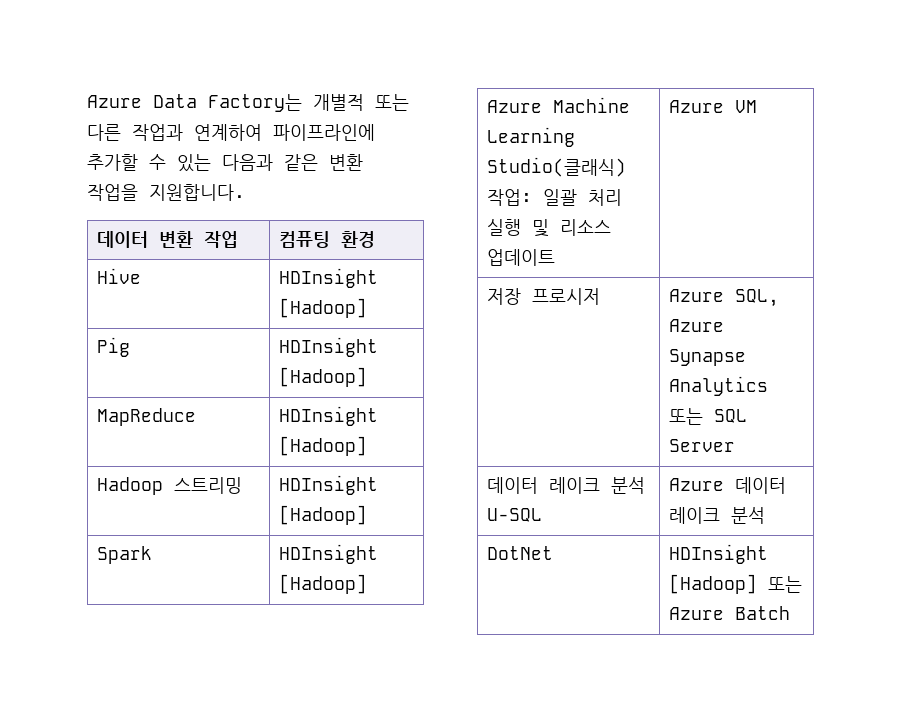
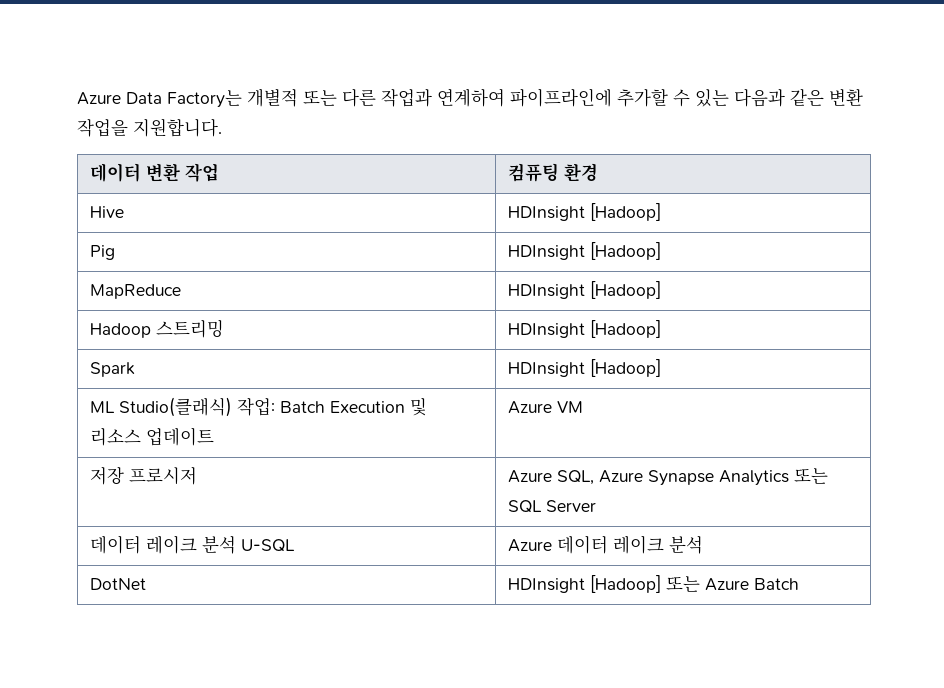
[487,97,631,113] [487,127,576,147] [487,157,627,177] [487,189,623,206] [487,219,522,236] Azure Machine Learning Studio(클래식) 작업: 일괄 처리 실행 -> [90,397,406,417] ML Studio(클래식) 작업: Batch Execution

